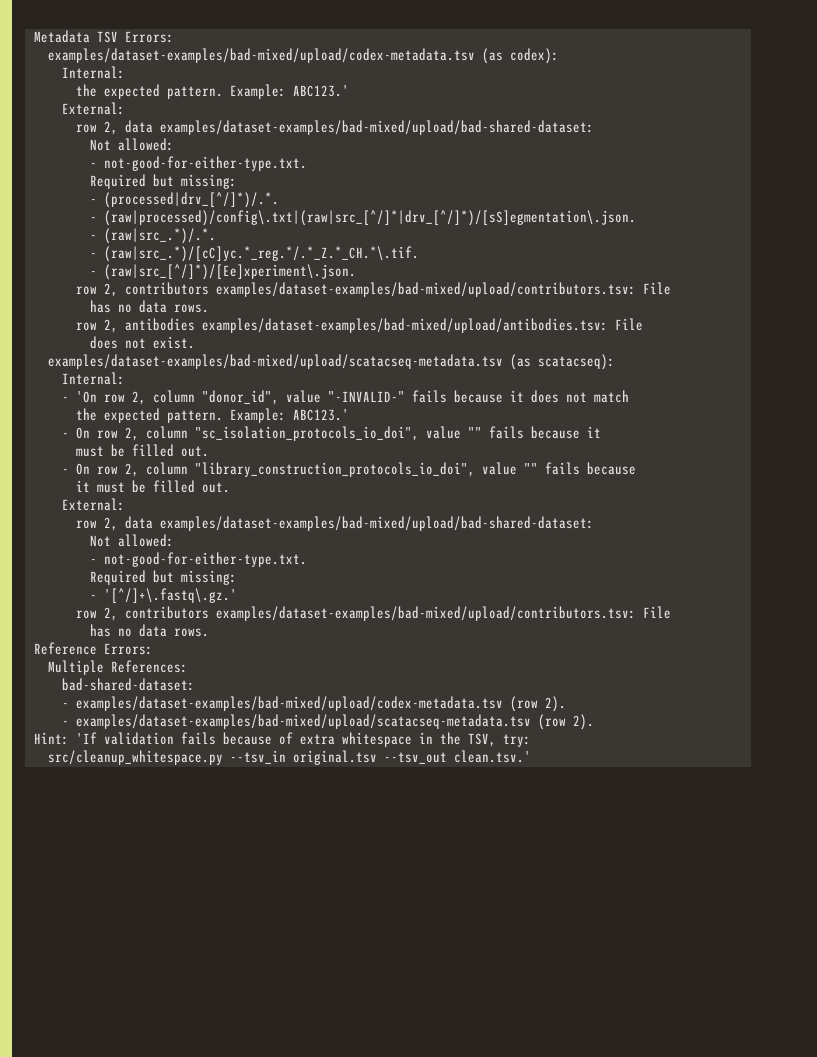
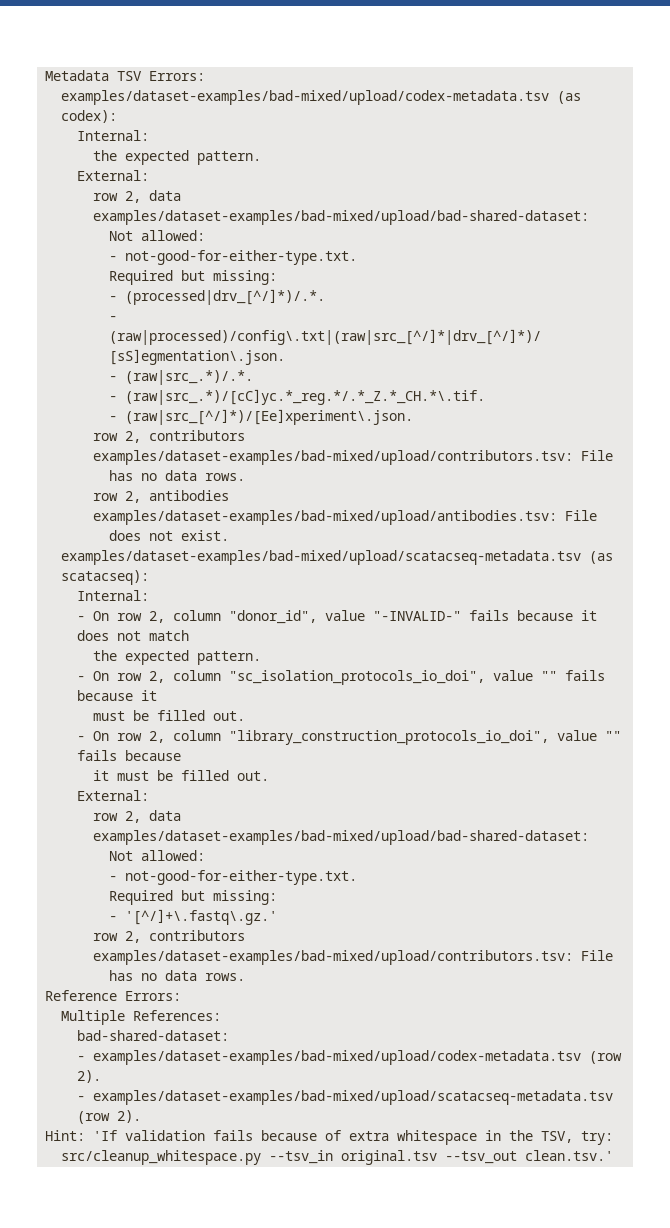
[229,84,349,99] Example: ABC123.' -> (262, 158) none
[75,391,97,403] 'On -> [93,611,110,621] On
[229,408,349,423] Example: ABC123.' -> (262, 658) none

